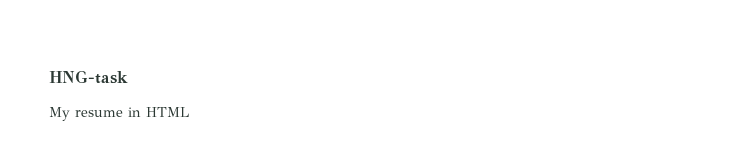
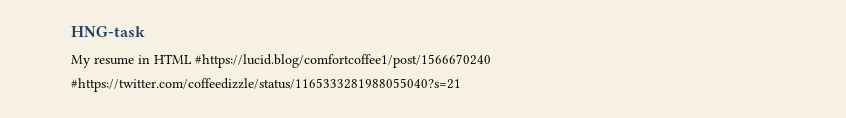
(189, 112) none -> [195,54,491,68] [71,78,461,92] #https://lucid.blog/comfortcoffee1/post/1566670240 #https://twitter.com/coffeedizzle/status/1165333281988055040?s=21

